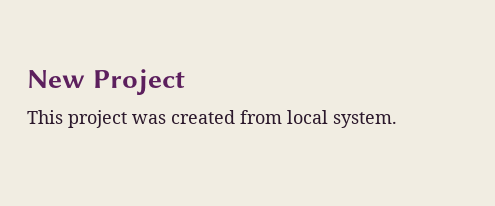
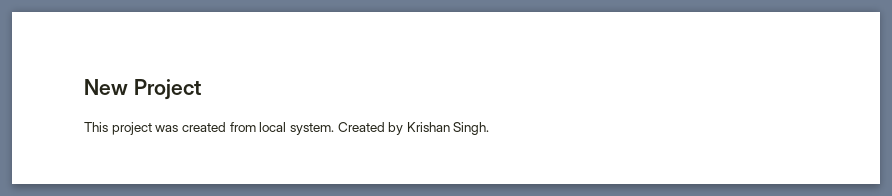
(397, 120) none -> [337,122,490,135] Created by Krishan Singh.

